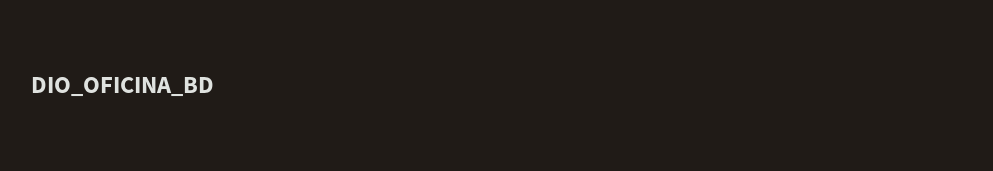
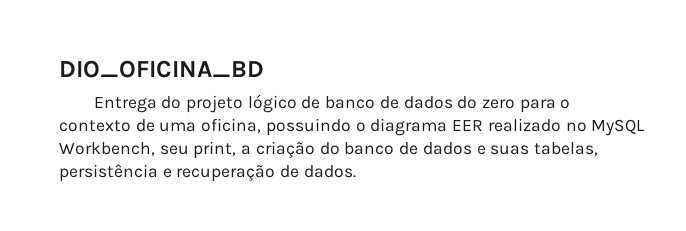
(214, 87) none -> [93,94,571,113] [59,118,646,136] [59,141,598,159] [59,164,356,182] // Entrega do projeto lógico de banco de dados do zero para o contexto de uma oficina, possuindo o diagrama EER realizado no MySQL Workbench, seu print, a criação do banco de dados e suas tabelas, persistência e recuperação de dados.

